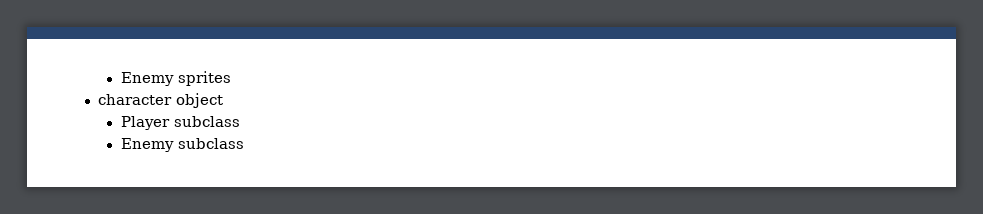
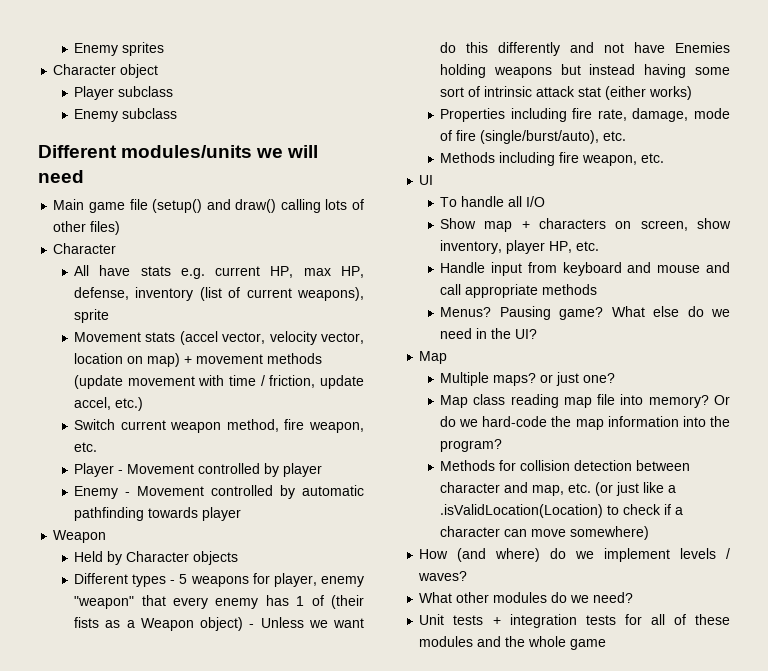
[97,94,172,105] character -> [53,64,117,75] Character
(244, 143) none -> [38,145,319,158] [38,170,84,183] [53,199,364,213] [53,221,121,235] [53,243,117,254] [74,265,364,279] [74,287,364,301] [74,309,110,323] [74,331,364,345] [74,353,323,367] [74,375,364,389] [74,397,144,411] [74,419,364,433] [74,442,98,452] [74,463,323,477] [74,485,364,499] [74,507,242,521] [53,530,107,543] [74,551,239,565] [74,573,364,587] [74,595,364,609] [74,617,364,631] [440,42,730,56] [440,64,730,78] [440,86,693,100] [440,108,730,122] [440,130,627,144] [440,152,665,166] [419,175,434,185] [440,196,546,207] [440,218,731,232] [440,240,600,254] [440,262,730,276] [440,284,598,298] [440,306,730,320] [440,328,538,339] [419,351,448,364] [440,372,616,386] [440,394,730,408] [440,416,730,430] [440,439,503,452] [440,460,691,471] [440,482,677,496] [440,504,684,518] [440,526,650,540] [419,548,730,562] [418,571,468,581] [419,592,634,603] [419,614,730,628] [419,636,607,650] // Different modules/units we will need // Main game file (setup() and draw() calling lots of other files) // Character // All have stats e.g. current HP, max HP, defense, inventory (list of current weapons), sprite // Movement stats (accel vector, velocity vector, location on map) + movement methods (update movement with time / friction, update accel, etc.) // Switch current weapon method, fire weapon, etc. // Player - Movement controlled by player // Enemy - Movement controlled by automatic pathfinding towards player // Weapon // Held by Character objects // Different types - 5 weapons for player, enemy "weapon" that every enemy has 1 of (their fists as a Weapon object) - Unless we want do this differently and not have Enemies holding weapons but instead having some sort of intrinsic attack stat (either works) // Properties including fire rate, damage, mode of fire (single/burst/auto), etc. // Methods including fire weapon, etc. // UI // To handle all I/O // Show map + characters on screen, show inventory, player HP, etc. // Handle input from keyboard and mouse and call appropriate methods // Menus? Pausing game? What else do we need in the UI? // Map // Multiple maps? or just one? // Map class reading map file into memory? Or do we hard-code the map information into the program? // Methods for collision detection between character and map, etc. (or just like a .isValidLocation(Location) to check if a character can move somewhere) // How (and where) do we implement levels / waves? // What other modules do we need? // Unit tests + integration tests for all of these modules and the whole game

